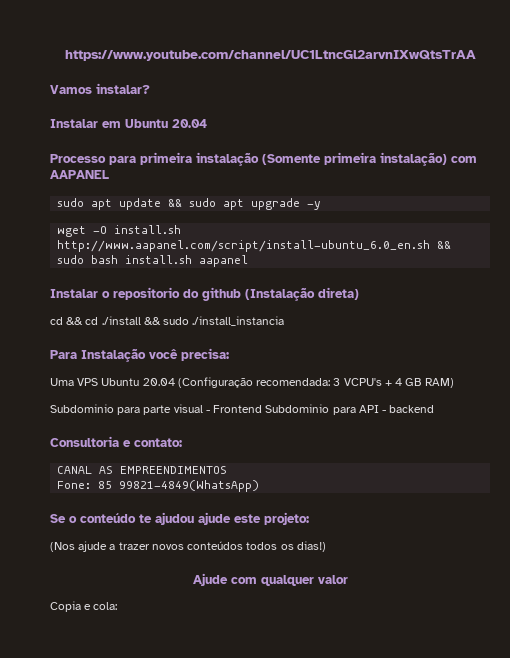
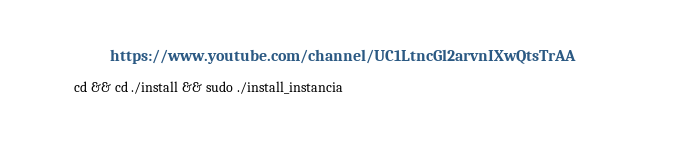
[50,83,150,94] [50,119,207,128] [50,152,477,166] [50,170,109,179] [57,198,322,210] [57,225,182,237] [57,240,452,252] [57,255,249,267] [50,287,359,301] // Vamos instalar? // Instalar em Ubuntu 20.04 // Processo para primeira instalação (Somente primeira instalação) com AAPANEL // sudo apt update && sudo apt upgrade -y // wget -O install.sh http://www.aapanel.com/script/install-ubuntu_6.0_en.sh && sudo bash install.sh aapanel // Instalar o repositorio do github (Instalação direta) -> (576, 56) none
[50,348,229,362] [50,377,454,388] [50,404,435,415] [50,436,182,447] [57,466,228,474] [57,480,260,492] [50,512,309,525] [50,541,326,552] [192,573,348,586] [50,601,118,612] // Para Instalação você precisa: // Uma VPS Ubuntu 20.04 (Configuração recomendada: 3 VCPU's + 4 GB RAM) // Subdominio para parte visual - Frontend Subdominio para API - backend // Consultoria e contato: // CANAL AS EMPREENDIMENTOS // Fone: 85 99821-4849(WhatsApp) // Se o conteúdo te ajudou ajude este projeto: // (Nos ajude a trazer novos conteúdos todos os dias!) // Ajude com qualquer valor // Copia e cola: -> (343, 87) none

